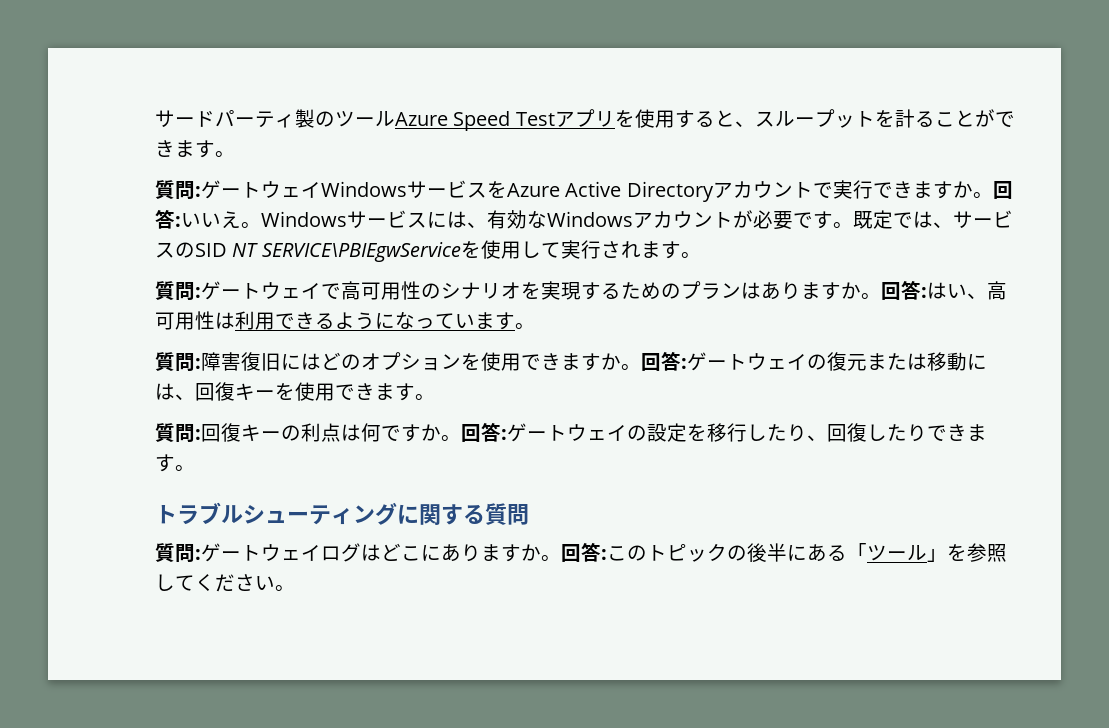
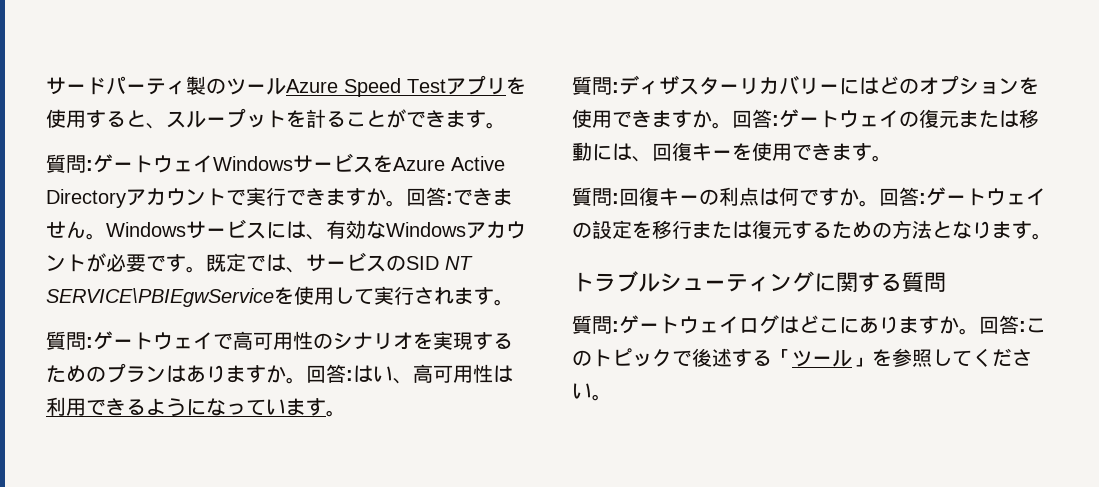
[181,211,241,229] いいえ -> [453,188,513,206] [46,221,86,239] できません
[201,352,281,371] 障害復旧 -> [619,75,839,95] ディザスターリカバリー
[747,423,967,442] したり、回復したりでき -> [692,220,992,239] または復元するための方法となり
[727,543,827,562] の後半にあ -> [672,348,752,367] で後述す

